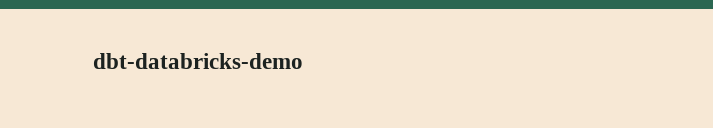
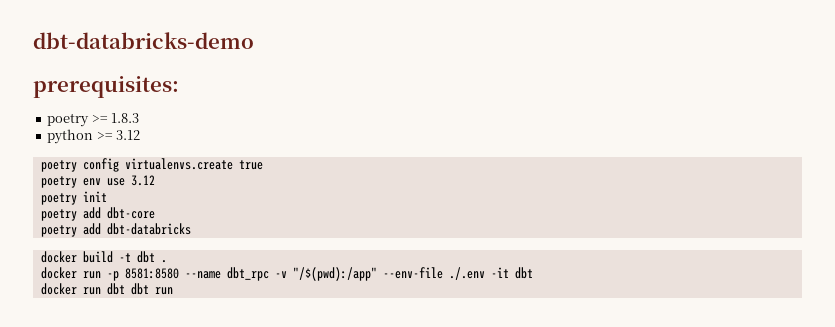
(303, 61) none -> [33,76,179,98] [47,113,140,127] [47,129,141,144] [40,158,263,172] [40,175,155,188] [40,191,107,205] [40,207,155,221] [40,223,191,237] [40,251,167,263] [40,267,533,281] [40,283,173,295] // prerequisites: // poetry >= 1.8.3 // python >= 3.12 // poetry config virtualenvs.create true // poetry env use 3.12 // poetry init // poetry add dbt-core // poetry add dbt-databricks // docker build -t dbt . // docker run -p 8581:8580 --name dbt_rpc -v "/$(pwd):/app" --env-file ./.env -it dbt // docker run dbt dbt run

